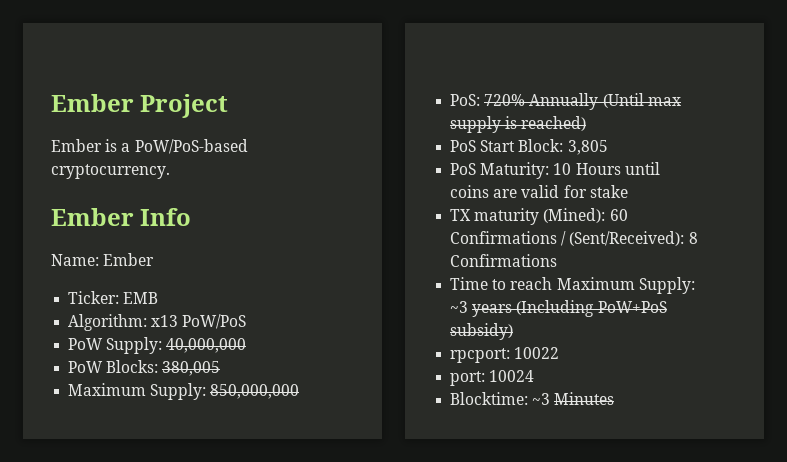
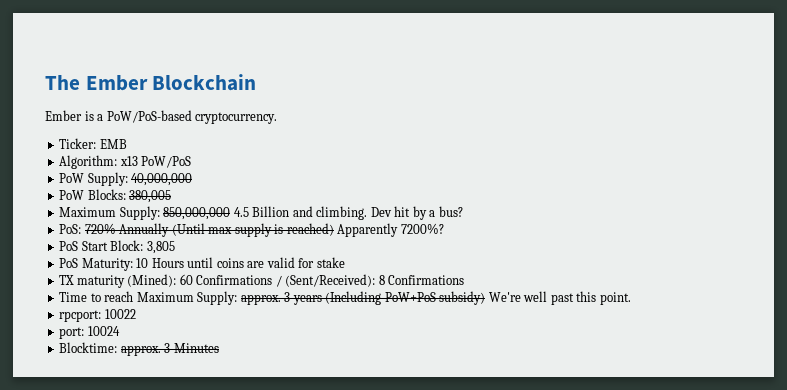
[51,94,229,118] Ember Project -> [45,74,257,91] The Ember Blockchain
[51,208,192,226] [51,253,155,266] // Ember Info // Name: Ember -> (278, 118) none
(300, 391) none -> [233,206,463,220] 4.5 Billion and climbing. Dev hit by a bus?
(587, 123) none -> [337,223,444,237] Apparently 7200%?
[450,301,469,313] ~3 -> [240,292,291,305] approx. 3
(514, 331) none -> [488,291,631,305] We're well past this point.
[532,393,551,405] ~3 -> [120,343,171,356] approx. 3

